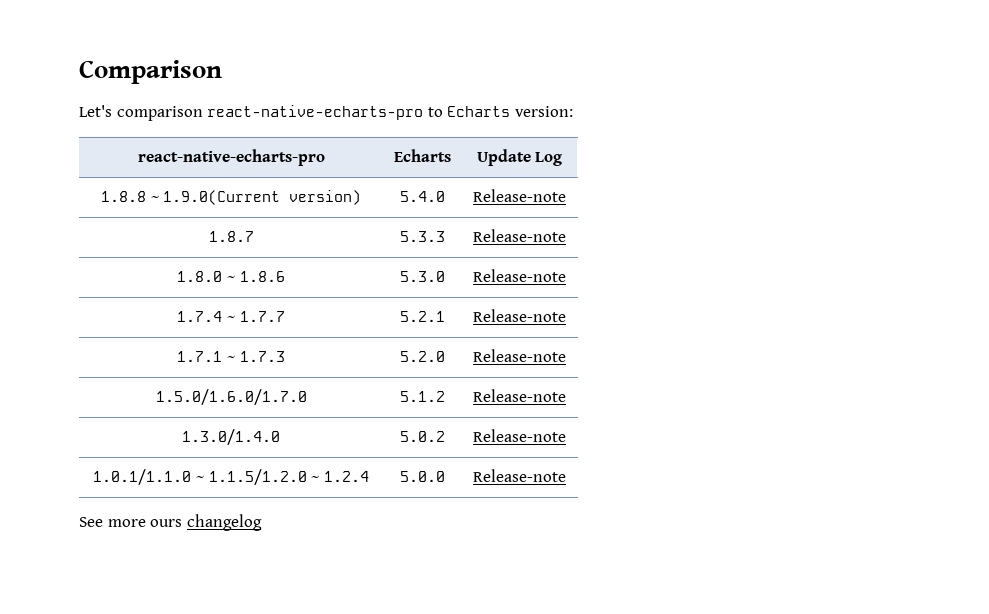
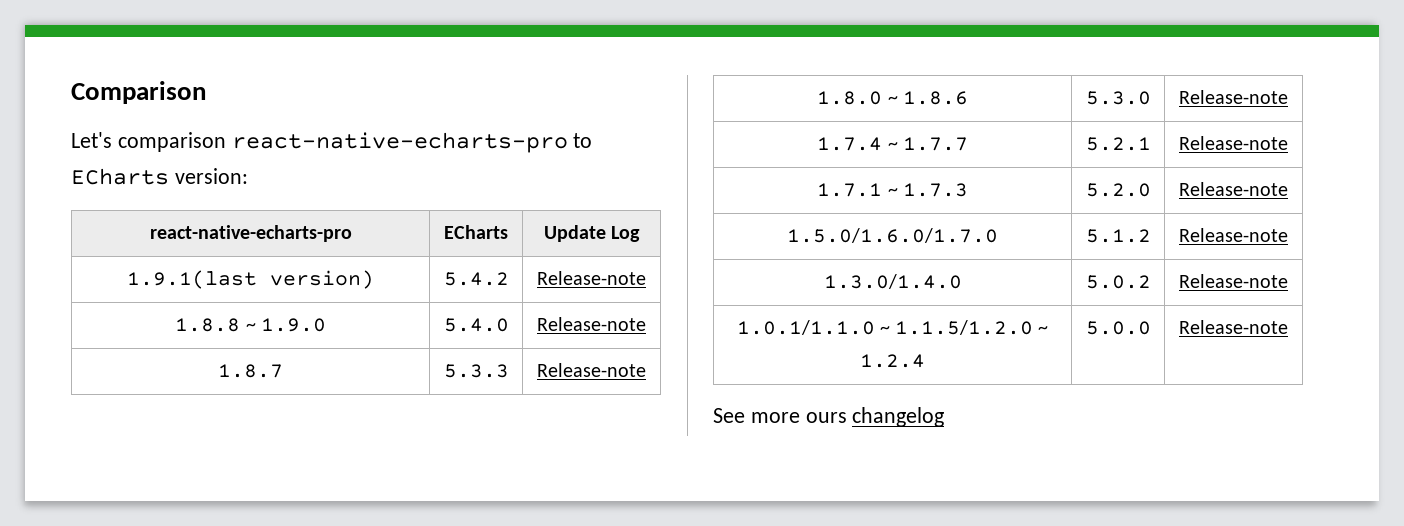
[447,106,511,117] Echarts -> [71,168,169,185] ECharts
[393,149,451,162] Echarts -> [443,225,508,239] ECharts
(563, 159) none -> [127,270,374,289] [443,272,509,286] [537,271,646,285] // 1.9.1(last version) | 5.4.2 | Release-note
[163,190,362,205] 1.9.0(Current version) -> [260,318,326,332] 1.9.0

